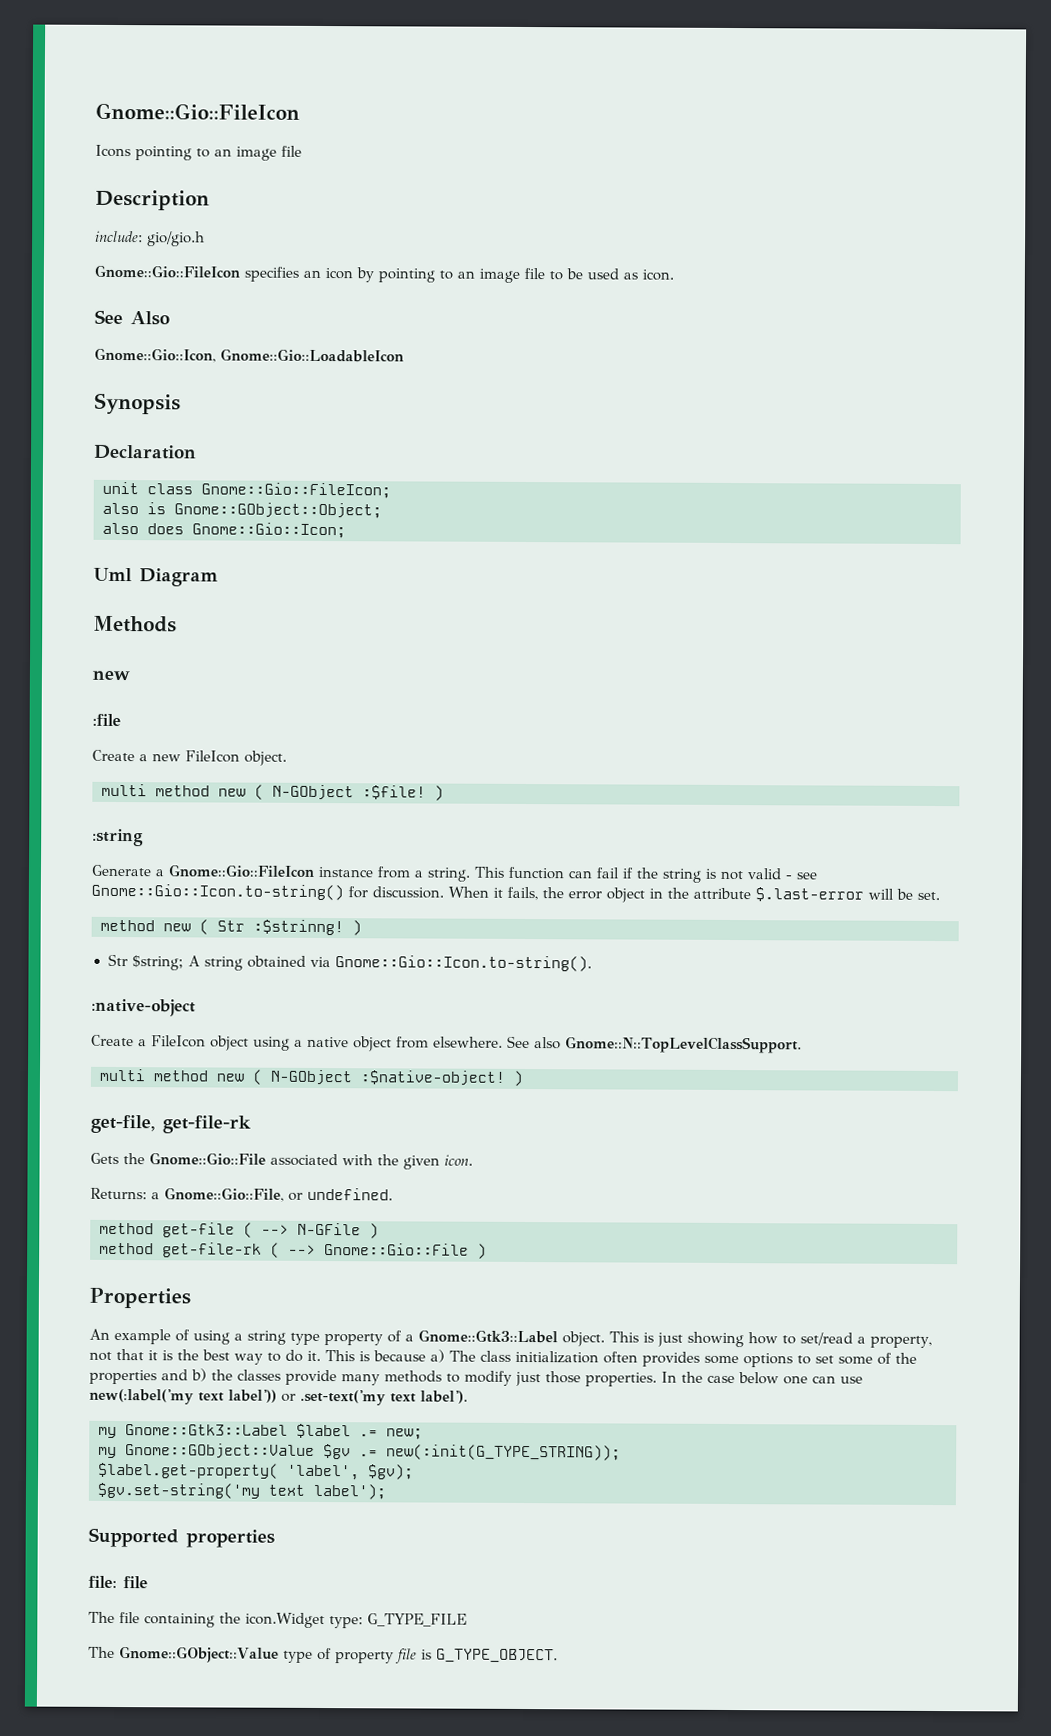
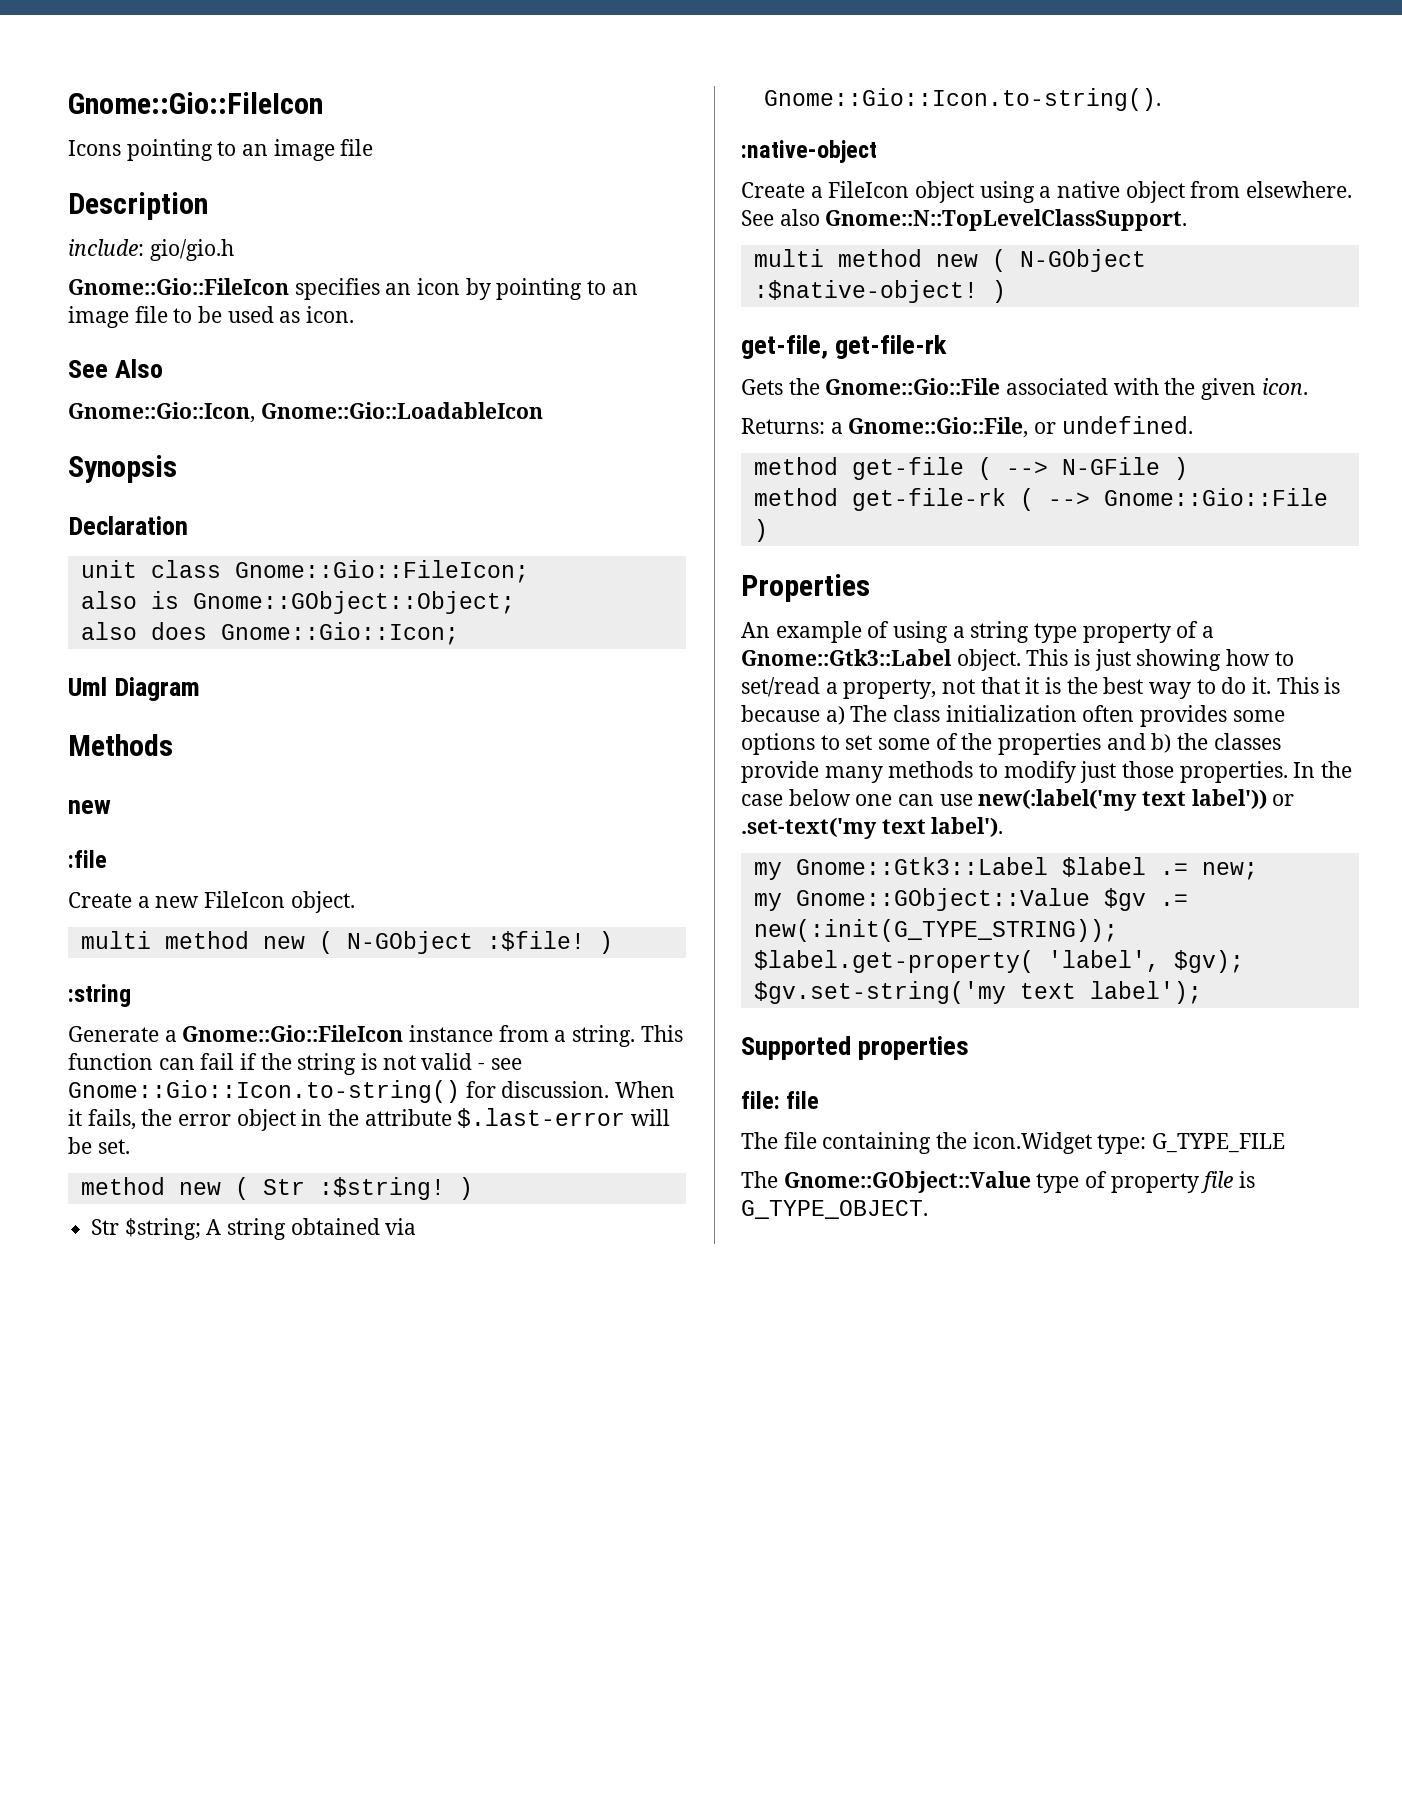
[253,919,344,936] :$strinng! -> [318,1177,445,1200] :$string!

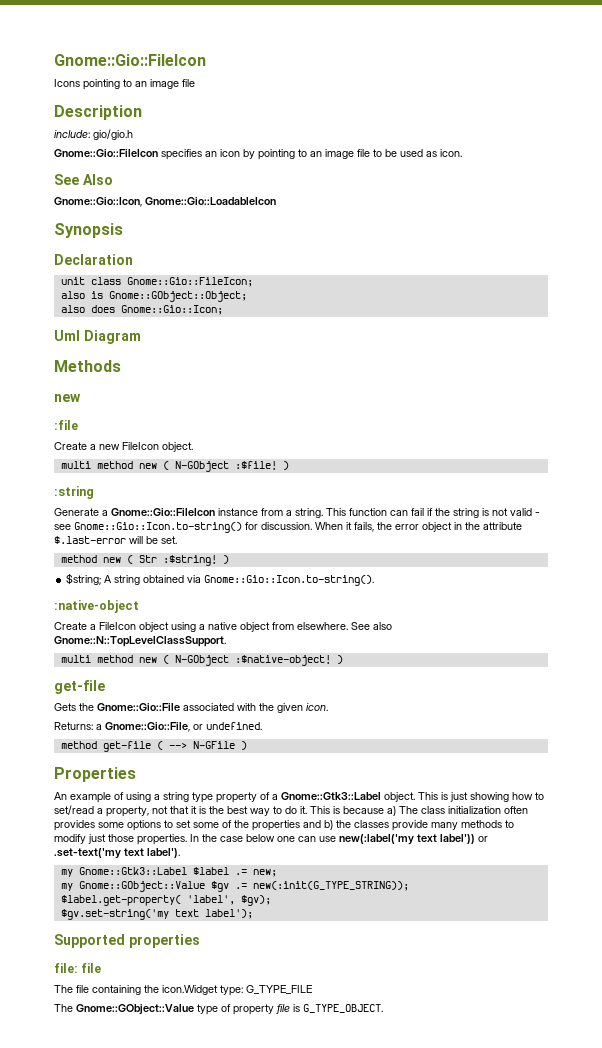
[91,1219,120,1235] Str -> (229, 559) none
[741,335,948,359] get-file, get-file-rk -> [54,680,105,694] get-file
[753,488,1328,511] [753,519,768,542] // method get-file-rk ( --> Gnome::Gio::File ) -> (247, 745) none

